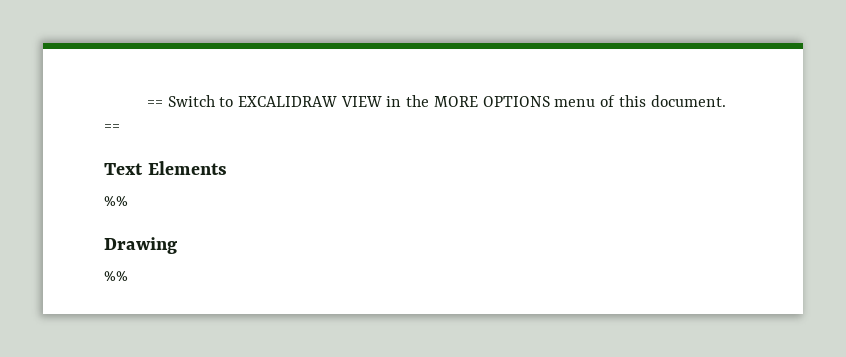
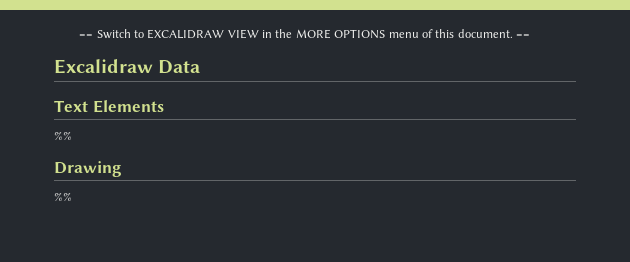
(120, 127) none -> [54,59,201,74] // Excalidraw Data

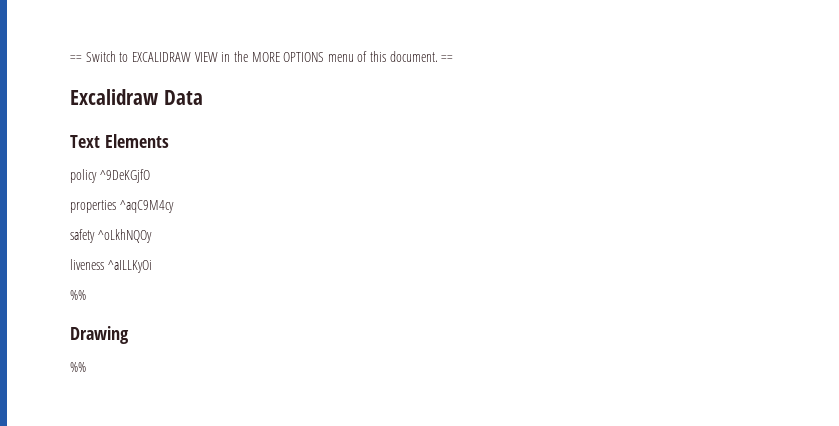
(164, 106) none -> [70,169,150,183] [70,200,174,213] [70,229,152,243] [70,259,152,273] // policy ^9DeKGjfO // properties ^aqC9M4cy // safety ^oLkhNQOy // liveness ^aILLKyOi

